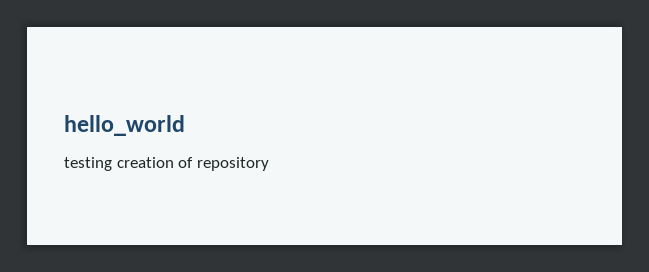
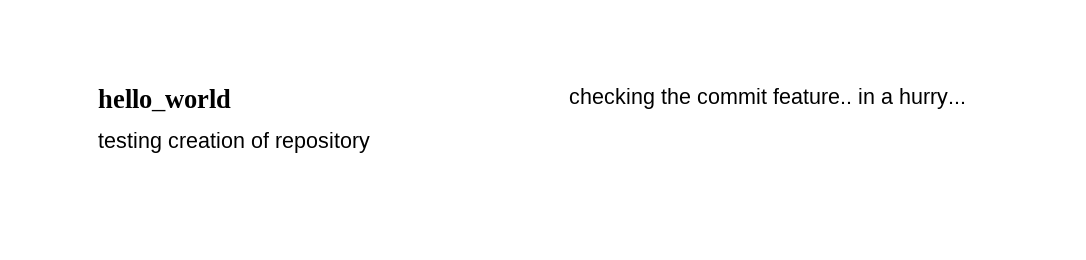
(269, 164) none -> [569,88,966,109] // checking the commit feature.. in a hurry...

